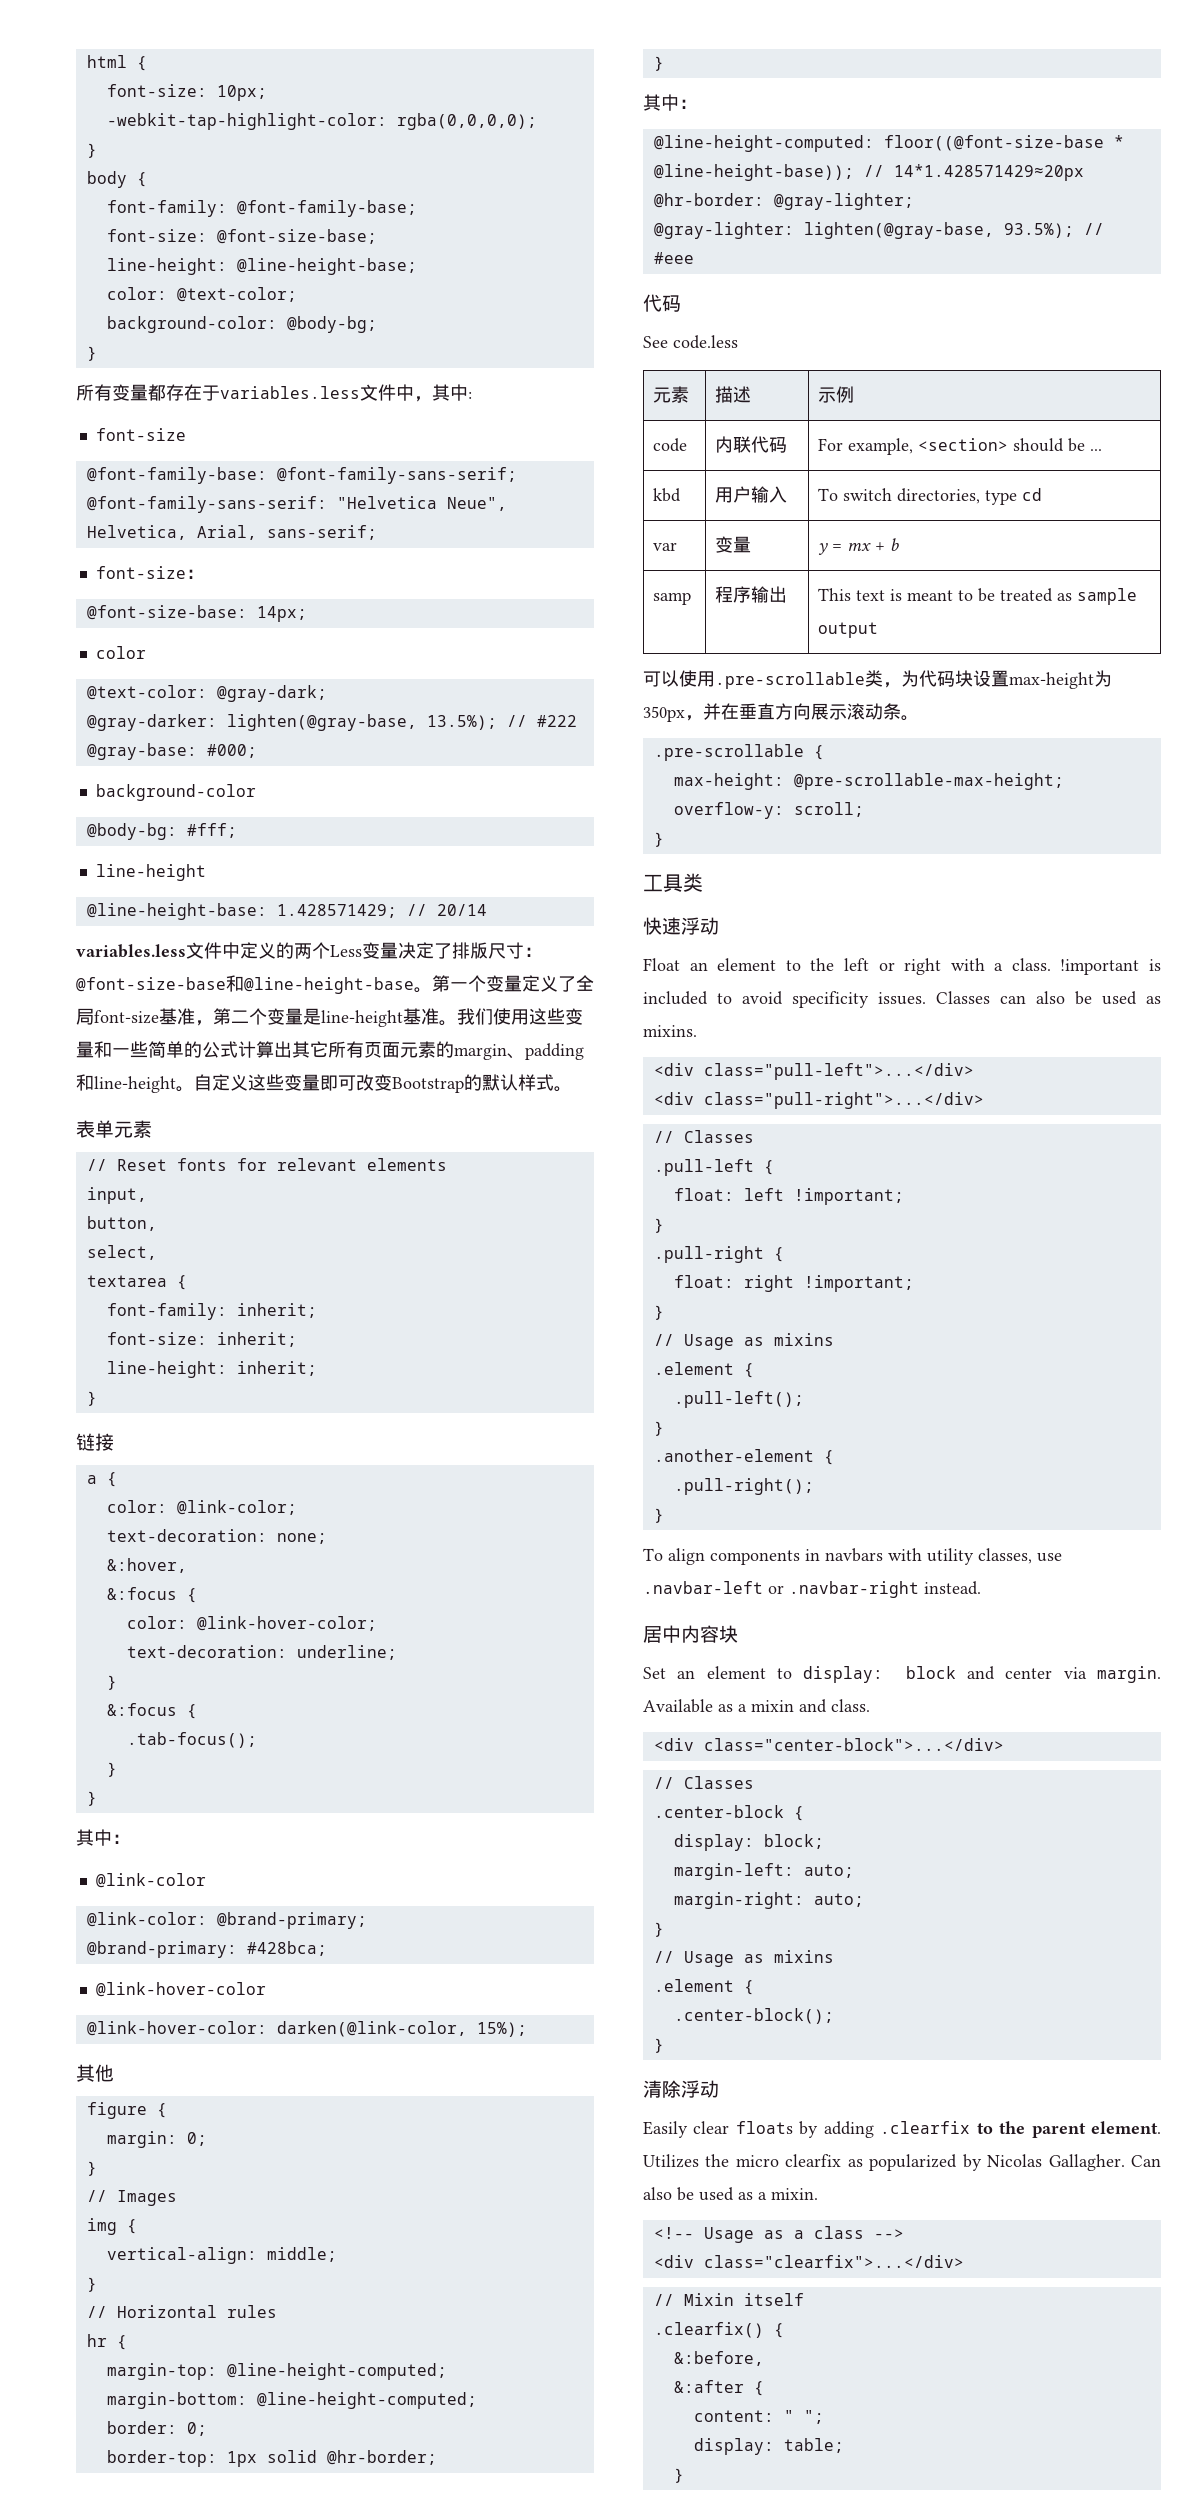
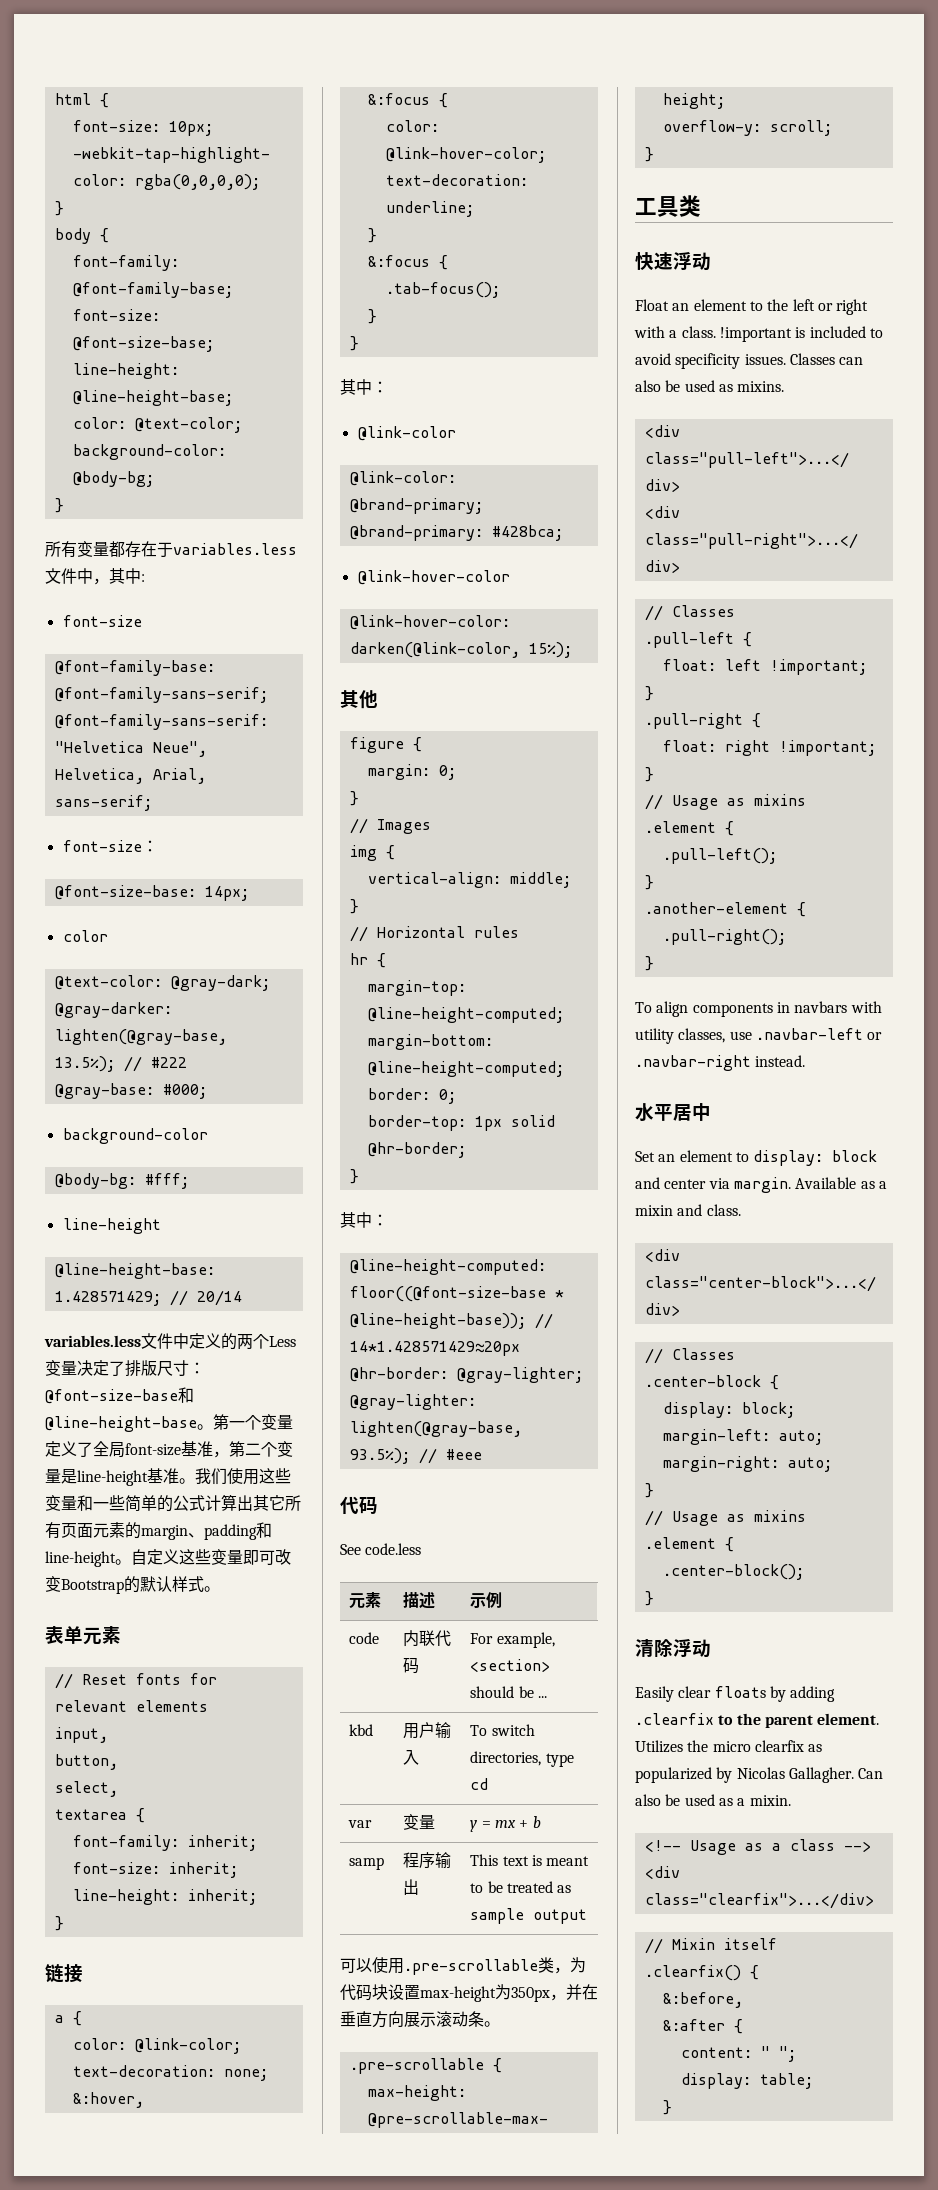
(981, 1588) none -> [635,1103,673,1121] 水平
[681,1625,738,1643] 内容块 -> (711, 1112) none

